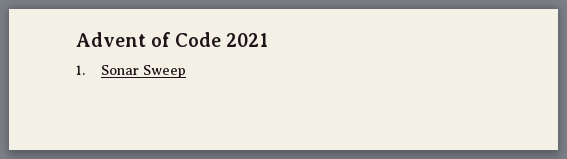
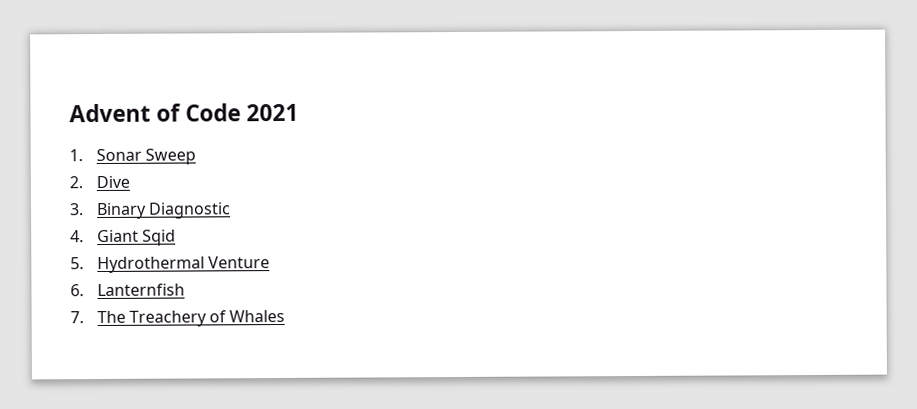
(186, 71) none -> [69,175,130,189] [69,202,231,220] [70,229,176,246] [70,256,270,274] [70,283,185,297] [70,309,286,327] // 2. Dive // 3. Binary Diagnostic // 4. Giant Sqid // 5. Hydrothermal Venture // 6. Lanternfish // 7. The Treachery of Whales

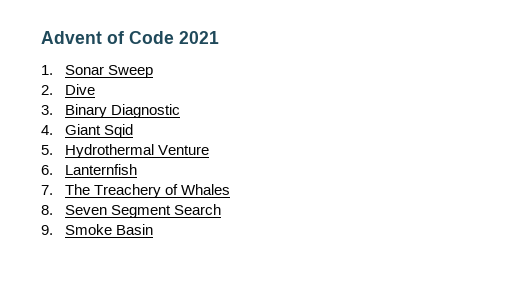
(286, 316) none -> [41,204,221,218] [41,224,153,235] // 8. Seven Segment Search // 9. Smoke Basin

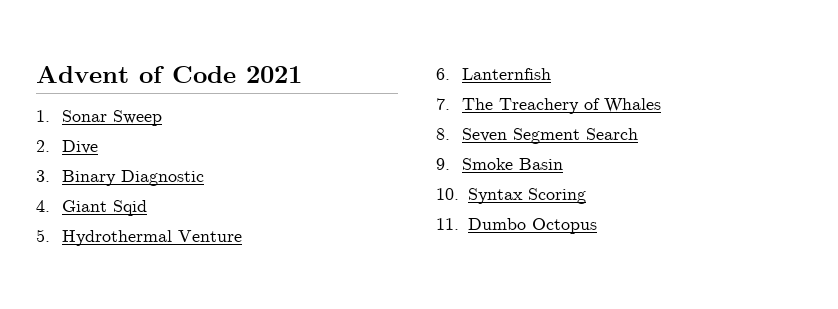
(153, 229) none -> [436,188,586,204] [436,218,597,234] // 10. Syntax Scoring // 11. Dumbo Octopus

